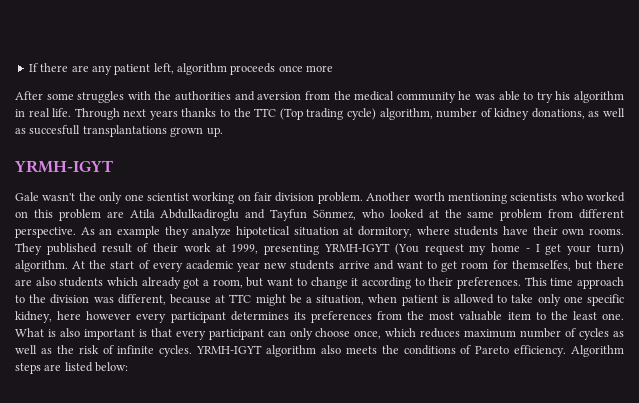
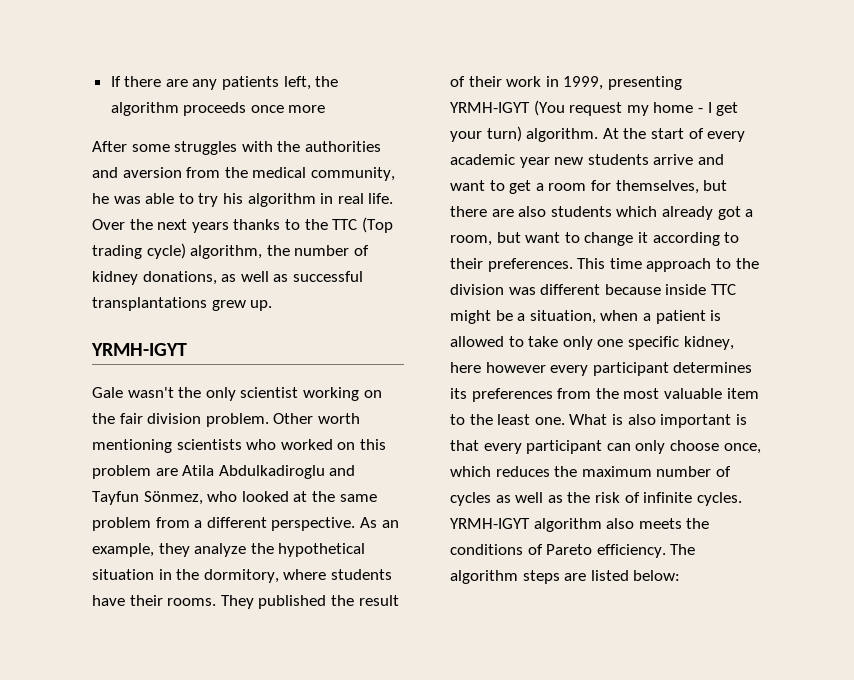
[114,63,174,75] patient left, -> [222,76,339,90] patients left, the
[396,92,456,103] community -> [310,167,395,181] community,
[74,108,120,120] Through -> [92,219,153,230] Over the
(433, 114) none -> [266,245,290,256] the
[29,125,204,137] succesfull transplantations grown -> [292,271,363,282] [92,297,246,311] successful transplantations grew
[124,194,144,201] one -> (236, 394) none
(251, 197) none -> [92,413,115,424] the
[366,192,411,201] Another -> [273,413,314,424] Other
(574, 213) none -> [194,520,203,528] a
[117,226,160,238] example -> [92,543,154,557] example,
[235,226,354,238] hipotetical situation at -> [250,543,366,557] [92,569,200,580] the hypothetical situation in the
[562,228,585,235] own -> (163, 600) none
(97, 249) none -> [330,595,354,606] the
[215,244,226,252] at -> [545,76,559,87] in
(458, 266) none -> [535,183,544,191] a
[511,260,571,271] themselfes, -> [615,180,699,194] themselves,
[117,294,226,305] different, because at -> [540,284,707,295] different because inside
(398, 298) none -> [642,313,651,321] a
(461, 333) none -> [554,466,578,477] the
[571,345,624,357] Algorithm -> [670,544,696,555] [450,570,518,584] The algorithm

